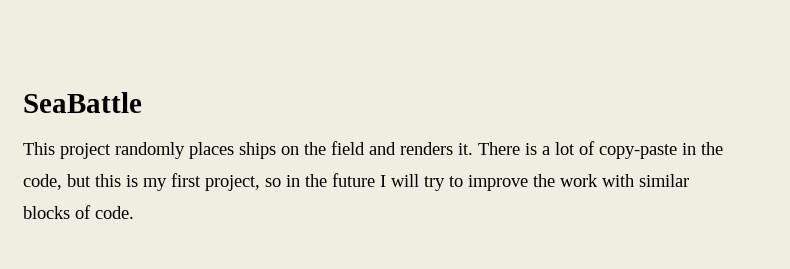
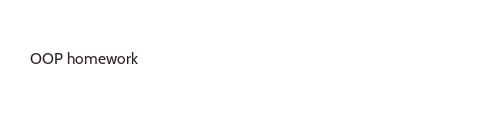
[23,92,142,113] [23,141,723,159] [23,173,689,191] [23,205,134,219] SeaBattle // This project randomly places ships on the field and renders it. There is a lot of copy-paste in the code, but this is my first project, so in the future I will try to improve the work with similar blocks of code. -> [30,52,139,64] OOP homework

